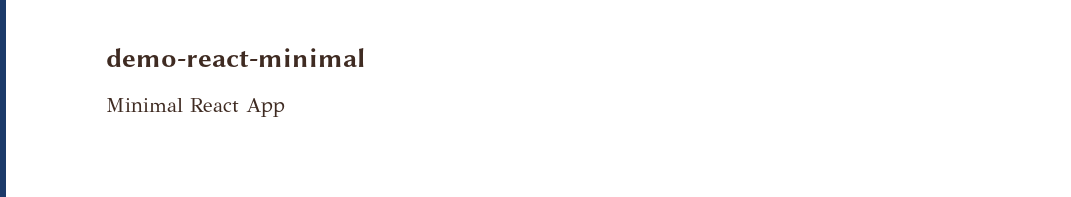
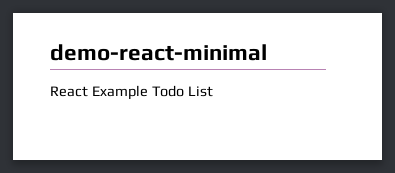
[106,98,285,117] Minimal React App -> [50,85,213,100] React Example Todo List

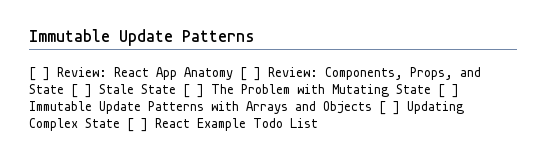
[50,44,267,61] demo-react-minimal // -> [29,29,255,46] [29,67,481,81] [29,84,459,98] [29,101,464,115] [29,118,148,132] Immutable Update Patterns // [ ] Review: React App Anatomy [ ] Review: Components, Props, and State [ ] Stale State [ ] The Problem with Mutating State [ ] Immutable Update Patterns with Arrays and Objects [ ] Updating Complex State [ ]

